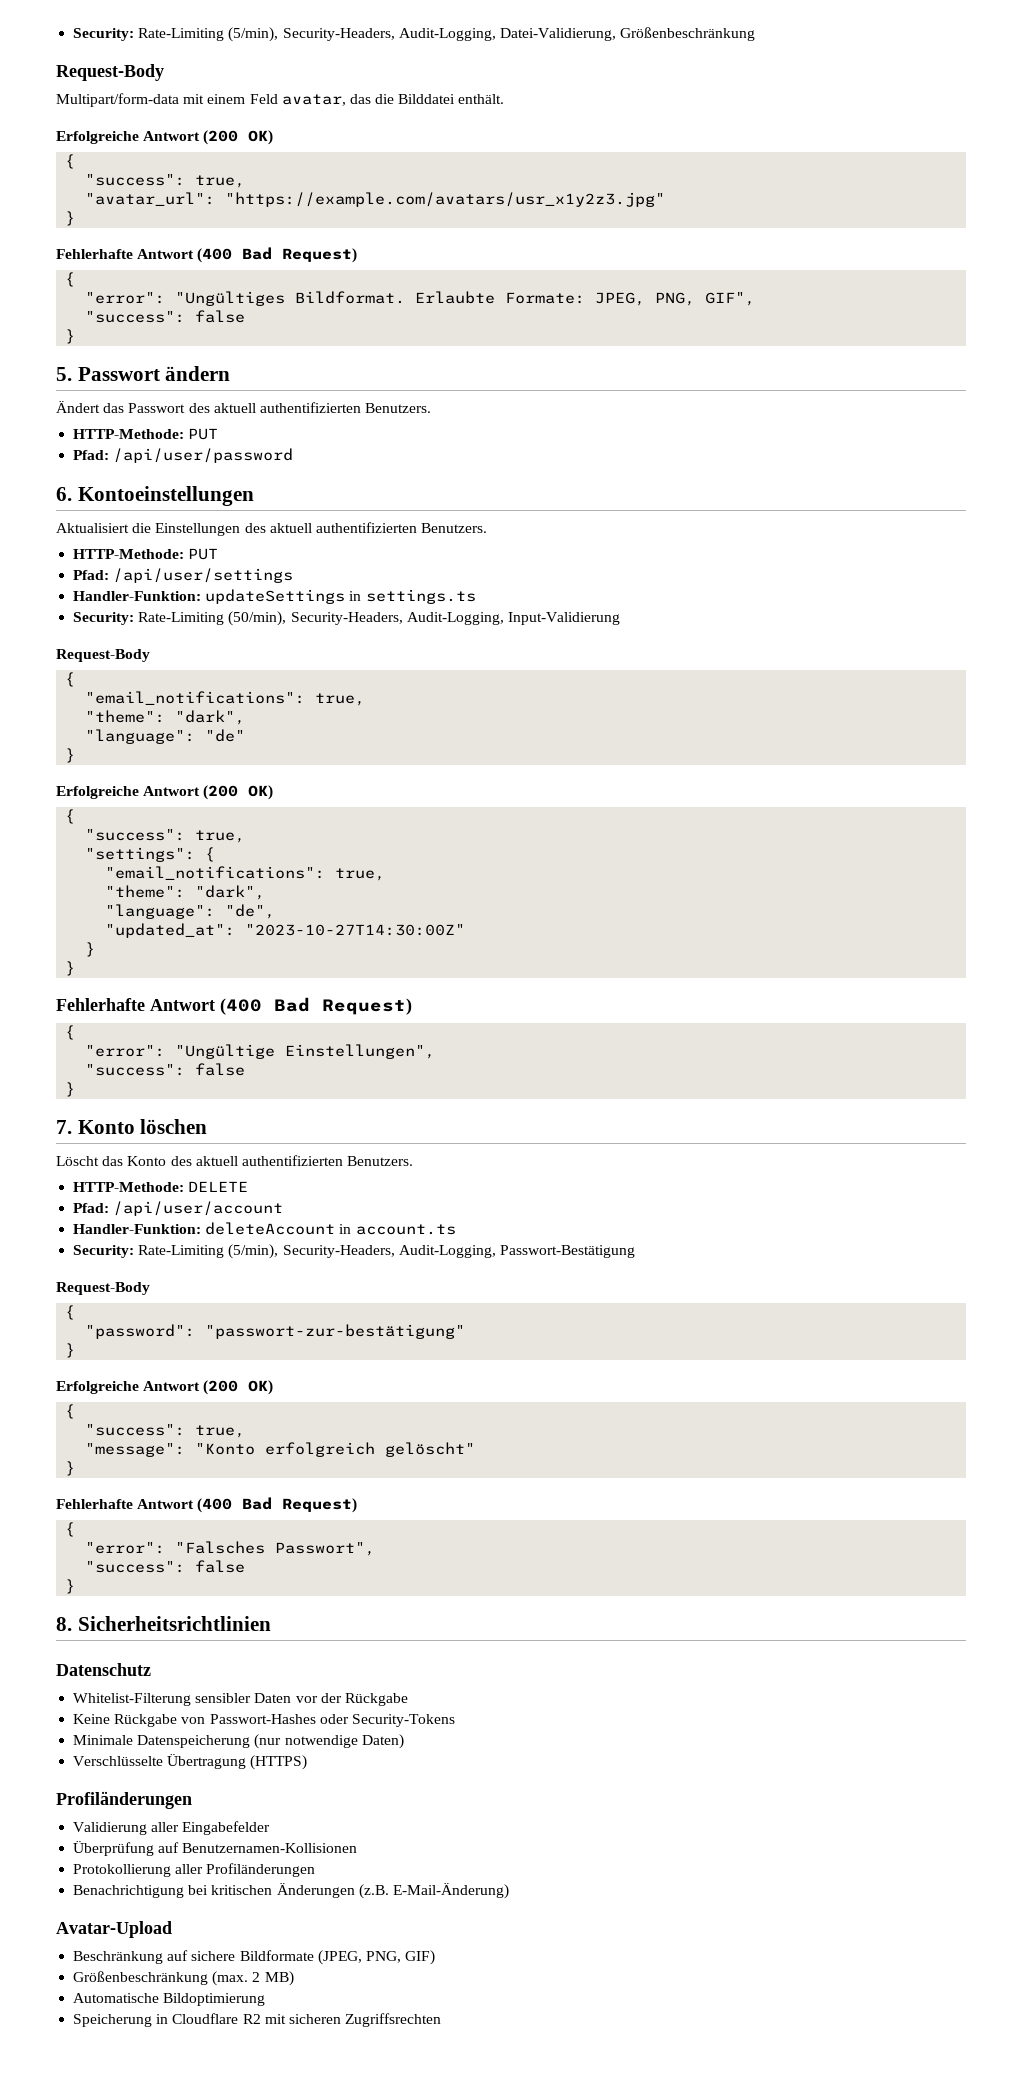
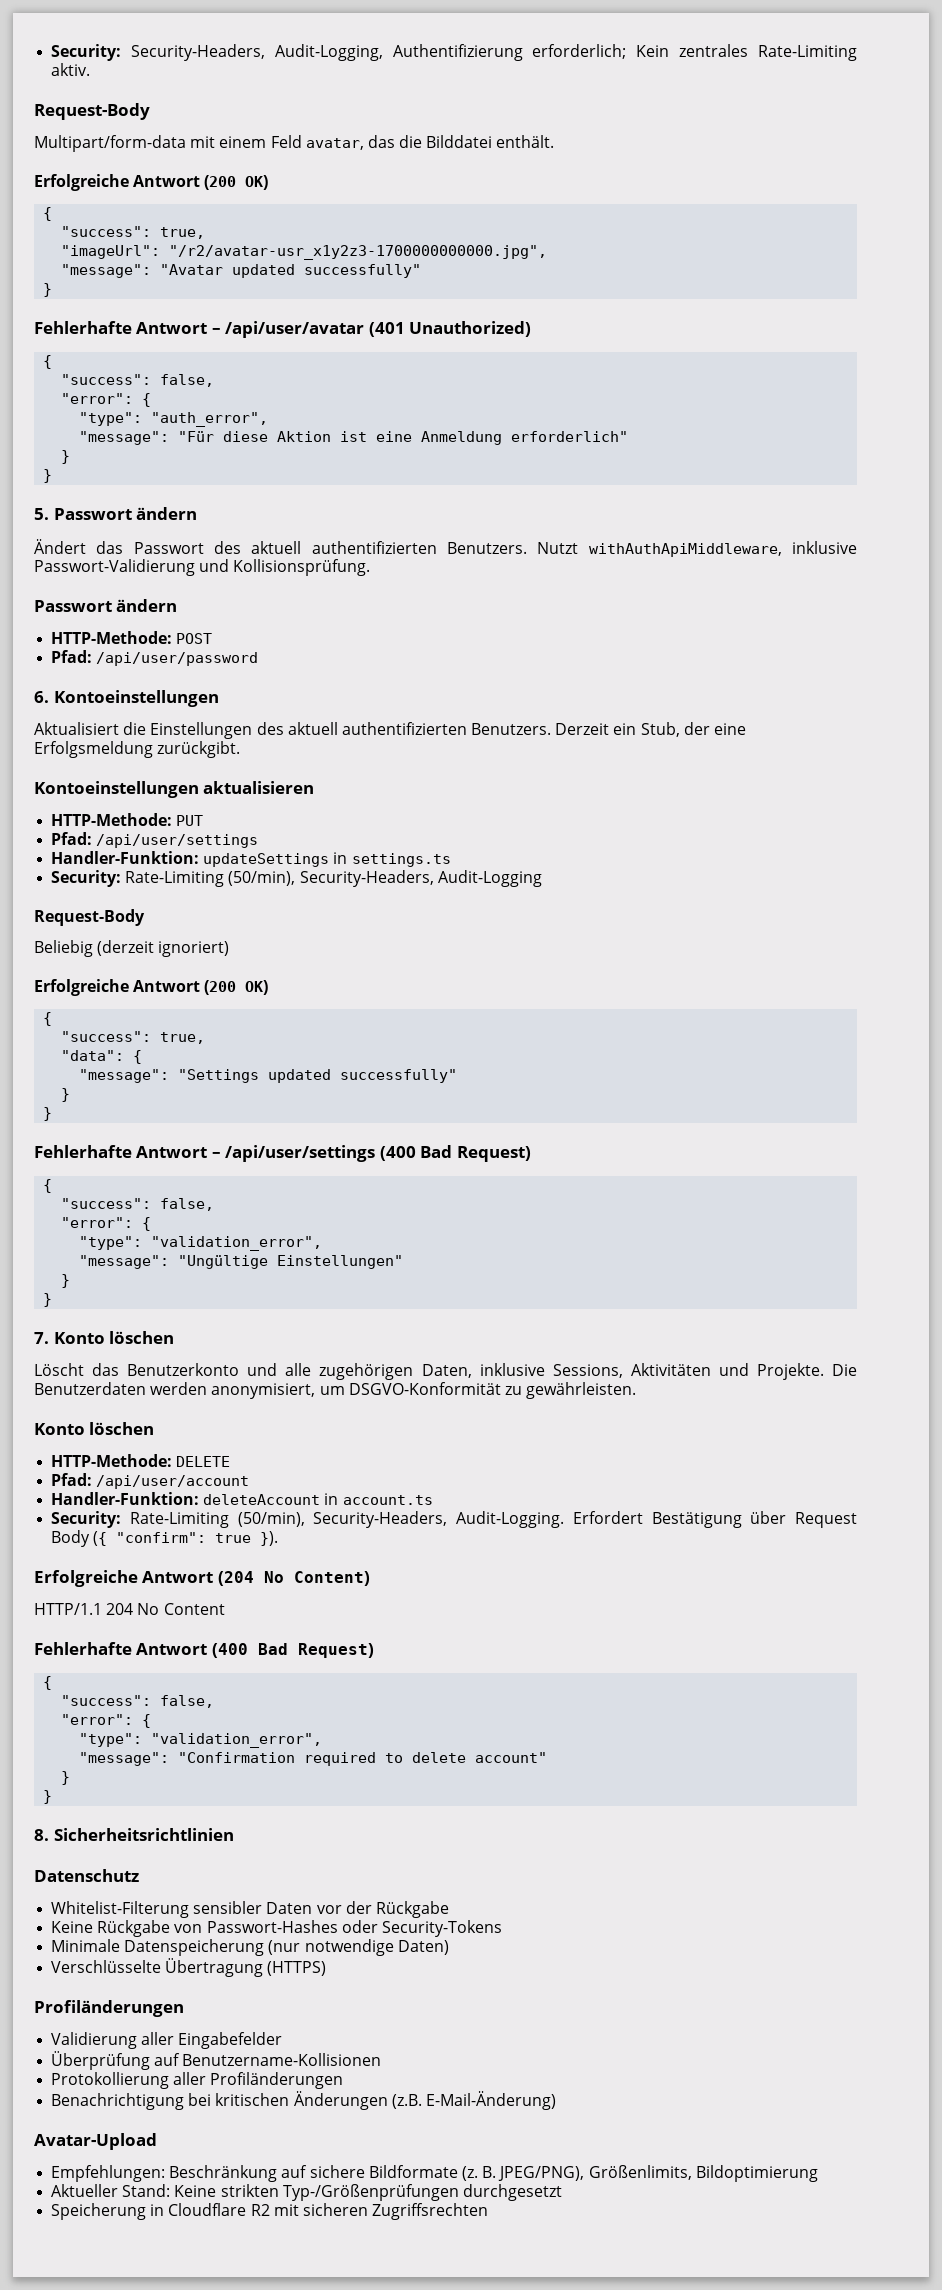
[73,27,756,42] Security: Rate-Limiting (5/min), Security-Headers, Audit-Logging, Datei-Validierung, Größenbeschränkung -> [51,44,858,61] [51,63,91,76] Security: Security-Headers, Audit-Logging, Authentifizierung erforderlich; Kein zentrales Rate-Limiting aktiv.
[85,192,666,207] [65,211,76,226] [56,247,358,263] [65,272,76,287] [85,291,756,306] [85,310,246,323] "avatar_url": "https://example.com/avatars/usr_x1y2z3.jpg" // } // Fehlerhafte Antwort (400 Bad Request) // { // "error": "Ungültiges Bildformat. Erlaubte Formate: JPEG, PNG, GIF", // "success": false -> [61,245,548,260] [61,264,422,278] [43,283,53,297] [34,321,532,338] [43,355,53,369] [61,374,215,387] [61,393,152,407] [79,412,269,427] [79,431,629,445] [61,450,71,464] "imageUrl": "/r2/avatar-usr_x1y2z3-1700000000000.jpg", // "message": "Avatar updated successfully" // } // Fehlerhafte Antwort – /api/user/avatar (401 Unauthorized) // { // "success": false, // "error": { // "type": "auth_error", // "message": "Für diese Aktion ist eine Anmeldung erforderlich" // }
[73,428,219,440] // HTTP-Methode: PUT -> [537,541,857,557] [34,559,371,576] [34,599,178,612] [51,631,213,644] Nutzt withAuthApiMiddleware, inklusive Passwort-Validierung und Kollisionsprüfung. // Passwort ändern // HTTP-Methode: POST
(488, 528) none -> [555,722,747,737] [34,741,241,758] [34,781,315,798] Derzeit ein Stub, der eine Erfolgsmeldung zurückgibt. // Kontoeinstellungen aktualisieren
[406,612,620,625] [56,649,150,662] [65,672,76,687] [85,691,366,706] [85,710,246,725] [85,729,246,744] [65,748,76,763] [56,785,274,800] [65,809,76,824] [85,829,246,843] [85,847,216,862] [105,866,386,881] [105,885,266,900] [105,904,276,919] [105,923,466,938] Audit-Logging, Input-Validierung // Request-Body // { // "email_notifications": true, // "theme": "dark", // "language": "de" // } // Erfolgreiche Antwort (200 OK) // { // "success": true, // "settings": { // "email_notifications": true, // "theme": "dark", // "language": "de", // "updated_at": "2023-10-27T14:30:00Z" -> [437,870,542,887] [34,909,145,926] [34,940,230,957] [34,979,269,996] [43,1012,53,1026] [61,1031,206,1044] [61,1050,143,1064] [79,1069,458,1083] Audit-Logging // Request-Body // Beliebig (derzeit ignoriert) // Erfolgreiche Antwort (200 OK) // { // "success": true, // "data": { // "message": "Settings updated successfully"
[220,997,412,1015] [65,1025,76,1040] [85,1044,436,1059] [85,1063,246,1076] (400 Bad Request) // { // "error": "Ungültige Einstellungen", // "success": false -> [211,1145,531,1162] [43,1179,53,1193] [61,1198,215,1211] [61,1217,152,1231] [79,1236,323,1251] [79,1255,404,1269] [61,1274,71,1288] – /api/user/settings (400 Bad Request) // { // "success": false, // "error": { // "type": "validation_error", // "message": "Ungültige Einstellungen" // }
[127,1155,414,1166] Konto des aktuell authentifizierten Benutzers. -> [127,1363,858,1380] [34,1382,637,1399] [34,1422,155,1435] Benutzerkonto und alle zugehörigen Daten, inklusive Sessions, Aktivitäten und Projekte. Die Benutzerdaten werden anonymisiert, um DSGVO-Konformität zu gewährleisten. // Konto löschen
[228,1244,635,1259] [56,1282,150,1295] [65,1305,76,1320] [85,1324,466,1339] [65,1343,76,1358] [56,1380,274,1395] [65,1404,76,1419] [85,1424,246,1438] [85,1442,476,1457] [65,1461,76,1476] [56,1497,358,1513] [65,1522,76,1537] [85,1541,376,1556] [85,1560,246,1573] (5/min), Security-Headers, Audit-Logging, Passwort-Bestätigung // Request-Body // { // "password": "passwort-zur-bestätigung" // } // Erfolgreiche Antwort (200 OK) // { // "success": true, // "message": "Konto erfolgreich gelöscht" // } // Fehlerhafte Antwort (400 Bad Request) // { // "error": "Falsches Passwort", // "success": false -> [237,1511,857,1528] [51,1530,279,1547] [34,1570,370,1587] [34,1603,225,1615] [34,1642,374,1658] [43,1676,53,1690] [61,1695,215,1708] [61,1714,152,1728] [79,1733,323,1748] [79,1752,548,1766] [61,1771,71,1785] (50/min), Security-Headers, Audit-Logging. Erfordert Bestätigung über Request Body ({ "confirm": true }). // Erfolgreiche Antwort (204 No Content) // HTTP/1.1 204 No Content // Fehlerhafte Antwort (400 Bad Request) // { // "success": false, // "error": { // "type": "validation_error", // "message": "Confirmation required to delete account" // }
[182,1843,358,1853] Benutzernamen-Kollisionen -> [182,2053,382,2066] Benutzername-Kollisionen
(172, 1929) none -> [51,2165,166,2182] Empfehlungen:
[317,1950,436,1965] [73,1971,294,1986] [73,1993,266,2006] (JPEG, PNG, GIF) // Größenbeschränkung (max. 2 MB) // Automatische Bildoptimierung -> [461,2165,818,2182] [51,2184,562,2201] (z. B. JPEG/PNG), Größenlimits, Bildoptimierung // Aktueller Stand: Keine strikten Typ-/Größenprüfungen durchgesetzt

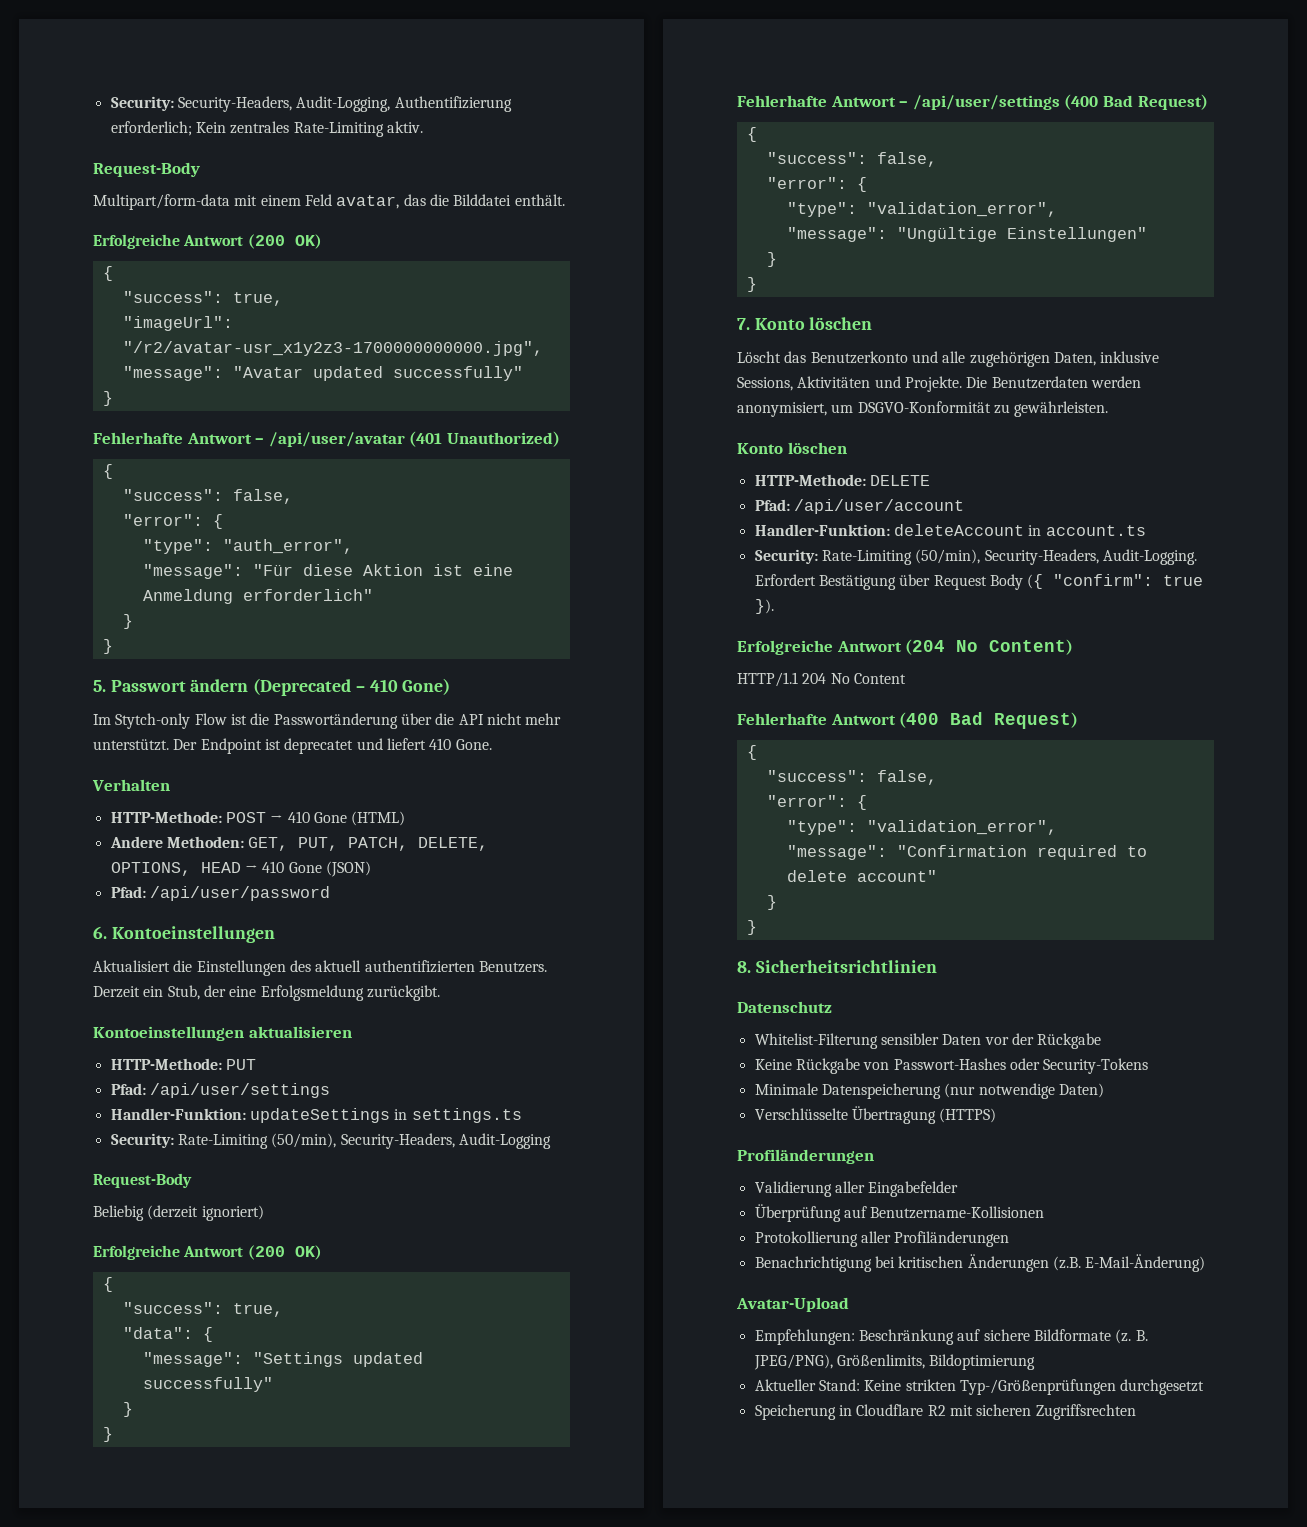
[34,539,857,557] [34,559,371,576] [34,599,178,612] [51,631,213,644] // Ändert das Passwort des aktuell authentifizierten Benutzers. Nutzt withAuthApiMiddleware, inklusive Passwort-Validierung und Kollisionsprüfung. // Passwort ändern // HTTP-Methode: POST -> [253,678,451,696] [93,713,562,729] [93,738,492,754] [92,779,170,791] [110,811,406,826] [109,836,489,851] [110,861,371,877] (Deprecated – 410 Gone) // Im Stytch-only Flow ist die Passwortänderung über die API nicht mehr unterstützt. Der Endpoint ist deprecatet und liefert 410 Gone. // Verhalten // HTTP-Methode: POST → 410 Gone (HTML) // Andere Methoden: GET, PUT, PATCH, DELETE, OPTIONS, HEAD → 410 Gone (JSON)

